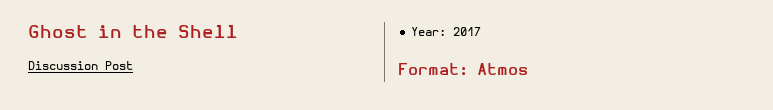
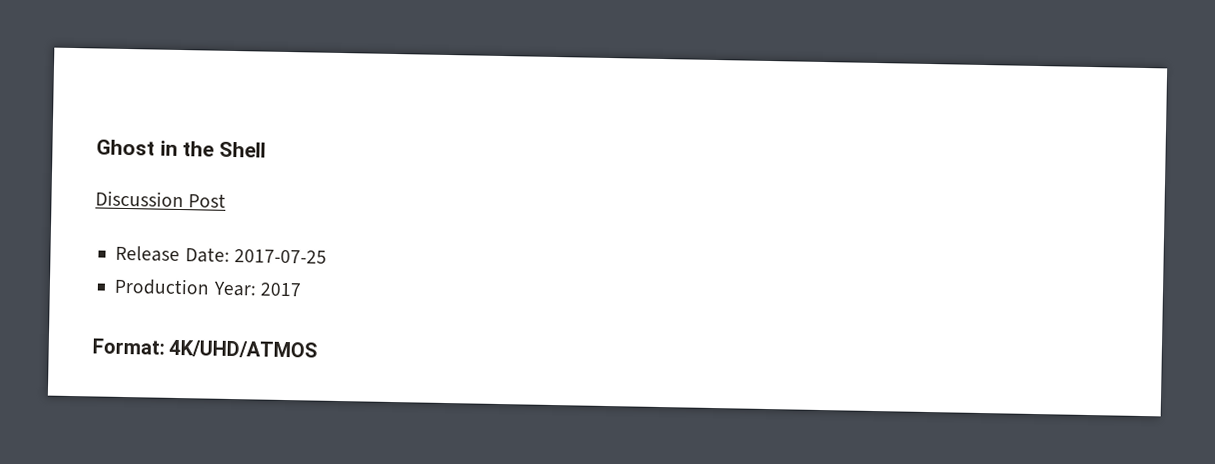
(133, 65) none -> [115,245,327,264] [114,277,211,296] Release Date: 2017-07-25 // Production
[477,63,528,75] Atmos -> [169,339,319,359] 4K/UHD/ATMOS

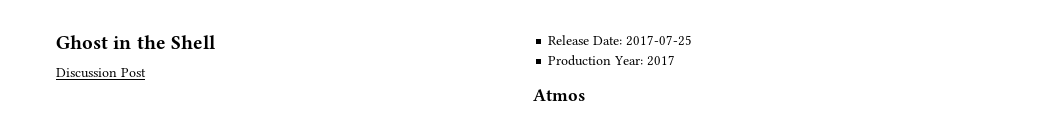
[92,338,319,359] Format: 4K/UHD/ATMOS -> [533,89,585,101] Atmos

